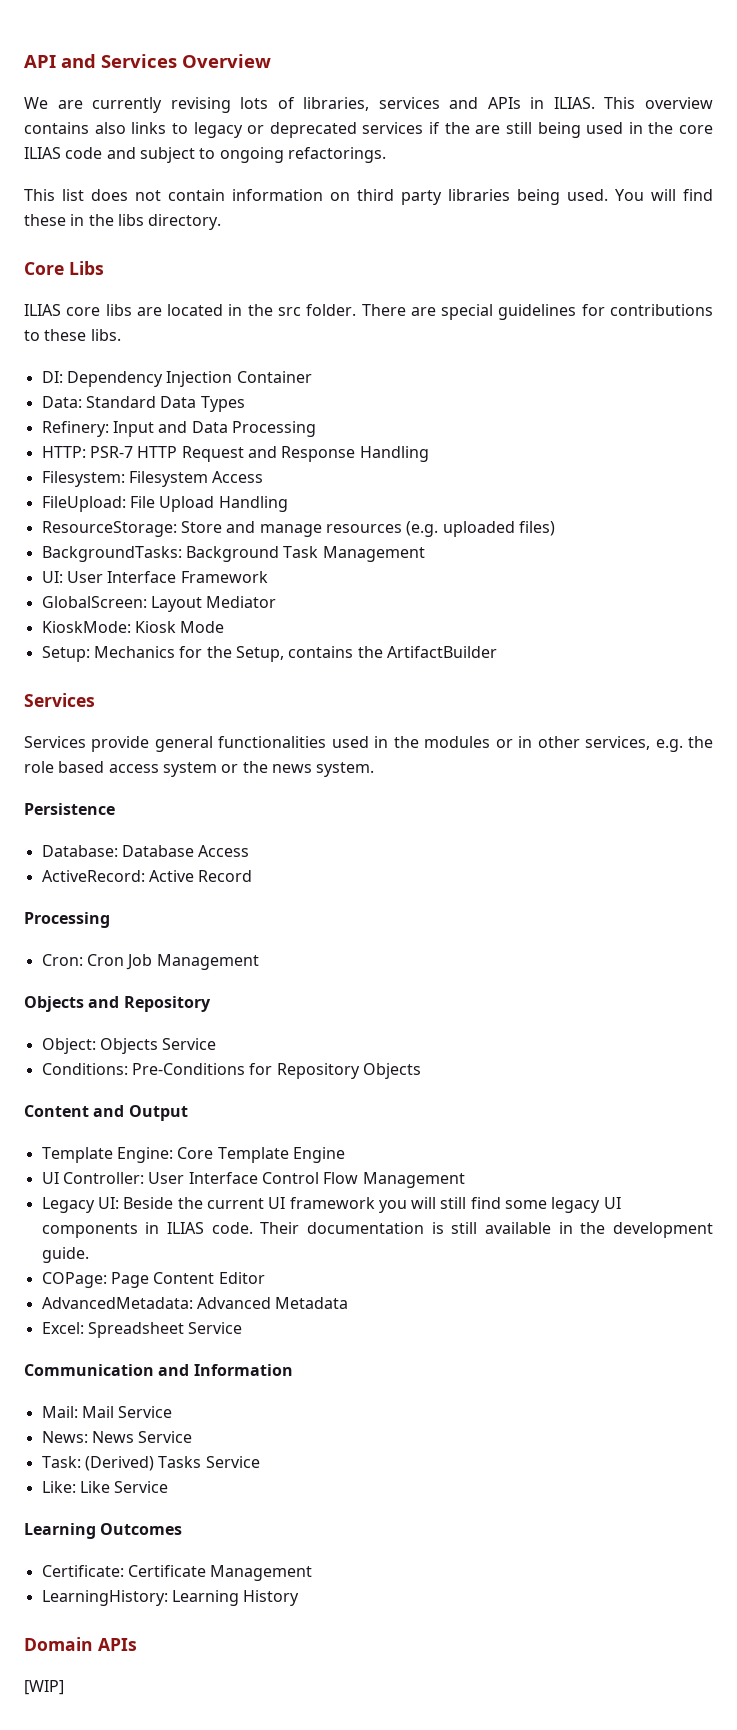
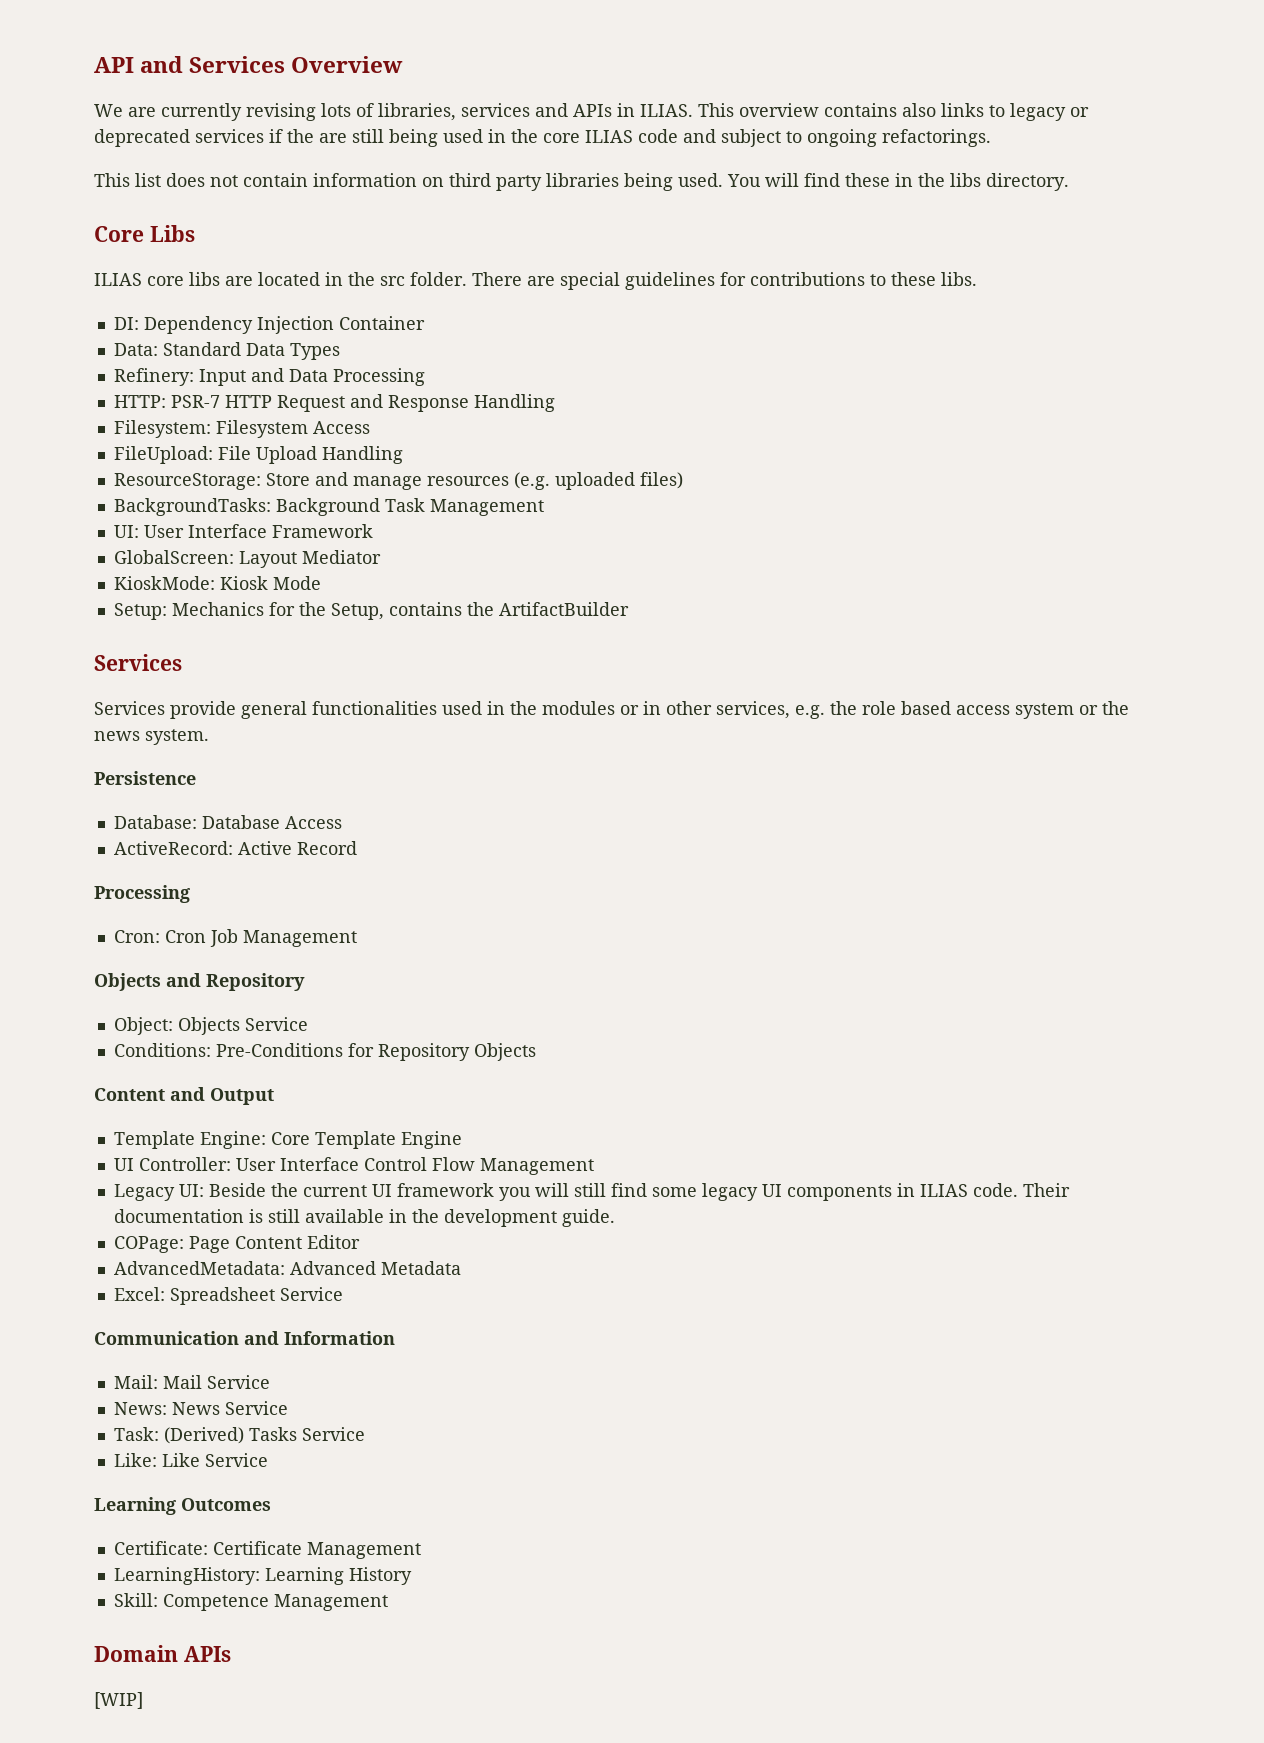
(300, 1598) none -> [113,1593,388,1611] // Skill: Competence Management

